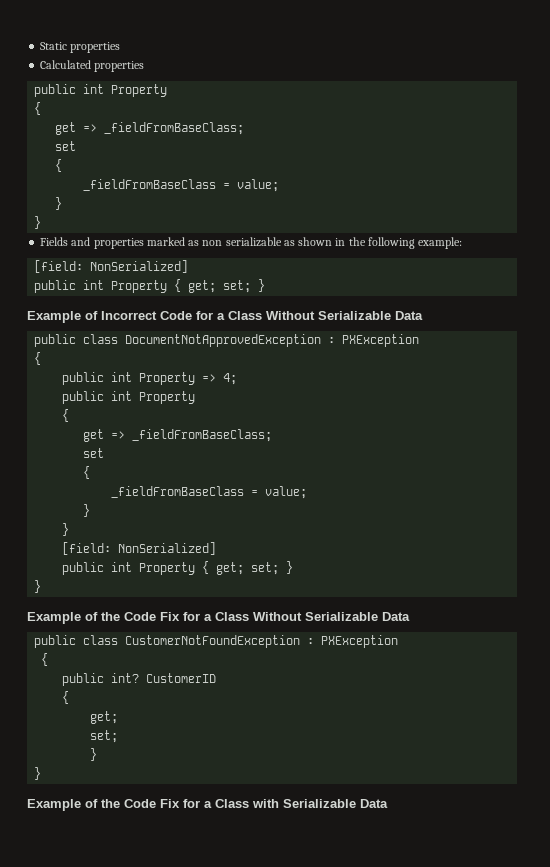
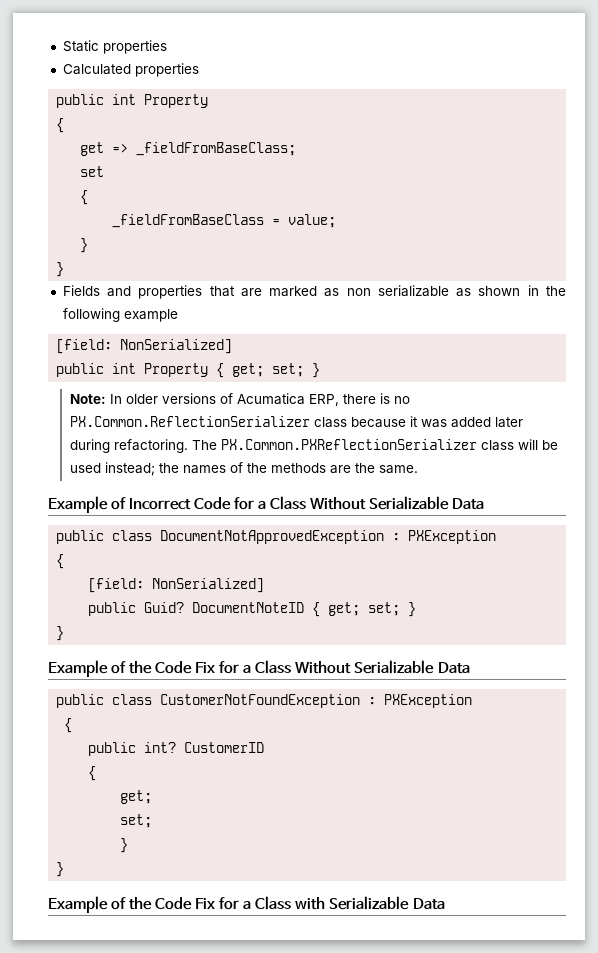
(144, 243) none -> [209,286,262,297] that are
[418,237,463,249] [34,260,189,273] [34,279,266,293] example: // [field: NonSerialized] // public int Property { get; set; } -> [123,309,178,322] [56,339,233,354] [56,363,321,378] [69,393,410,406] [69,416,523,428] [69,439,558,453] [69,462,418,476] example // [field: NonSerialized] // public int Property { get; set; } // Note: In older versions of Acumatica ERP, there is no PX.Common.ReflectionSerializer class because it was added later during refactoring. The PX.Common.PXReflectionSerializer class will be used instead; the names of the methods are the same.
[62,372,238,385] [62,391,196,404] [62,409,70,422] [83,429,273,442] [83,448,105,458] [83,466,91,479] [111,486,308,499] [83,504,91,517] [62,523,70,536] [62,542,217,555] [62,562,196,575] // public int Property => 4; // public int Property // { // get => _fieldFromBaseClass; // set // { // _fieldFromBaseClass = value; // } // } // [field: NonSerialized] // public int Property -> [88,578,265,593] [88,602,305,616] // [field: NonSerialized] // public Guid? DocumentNoteID

